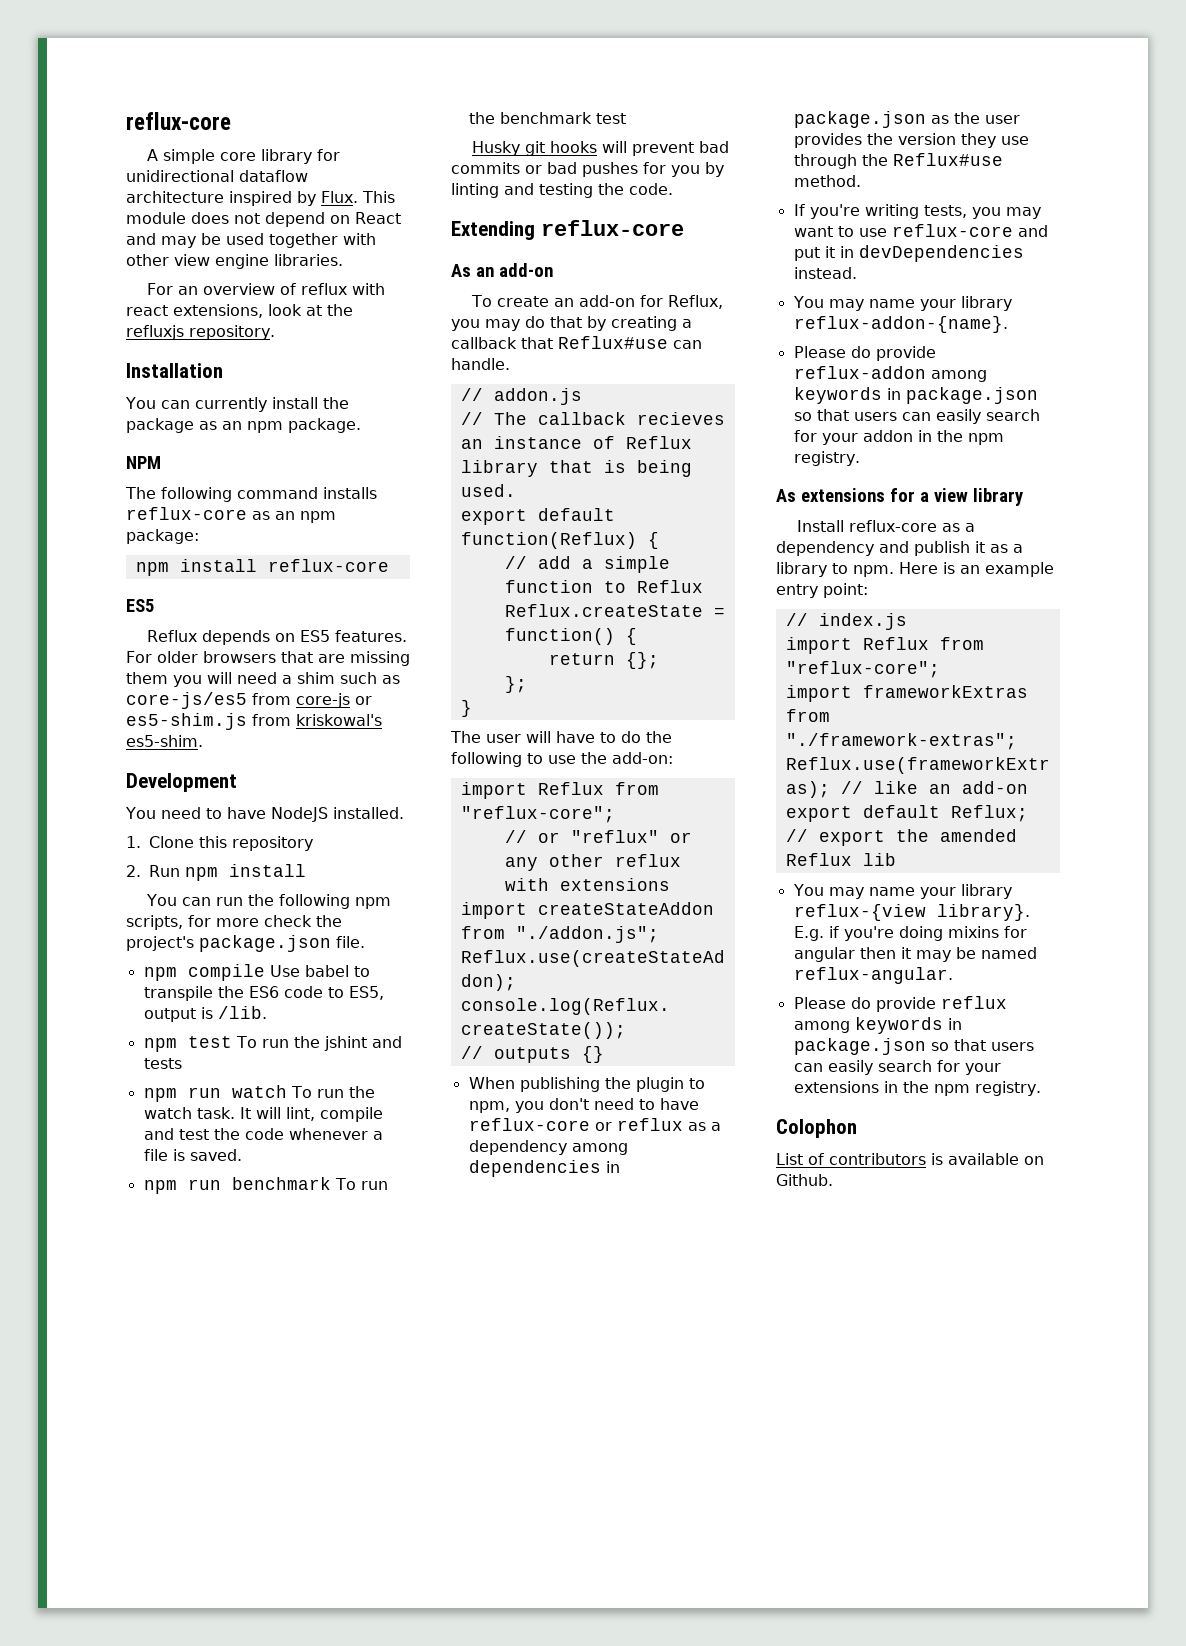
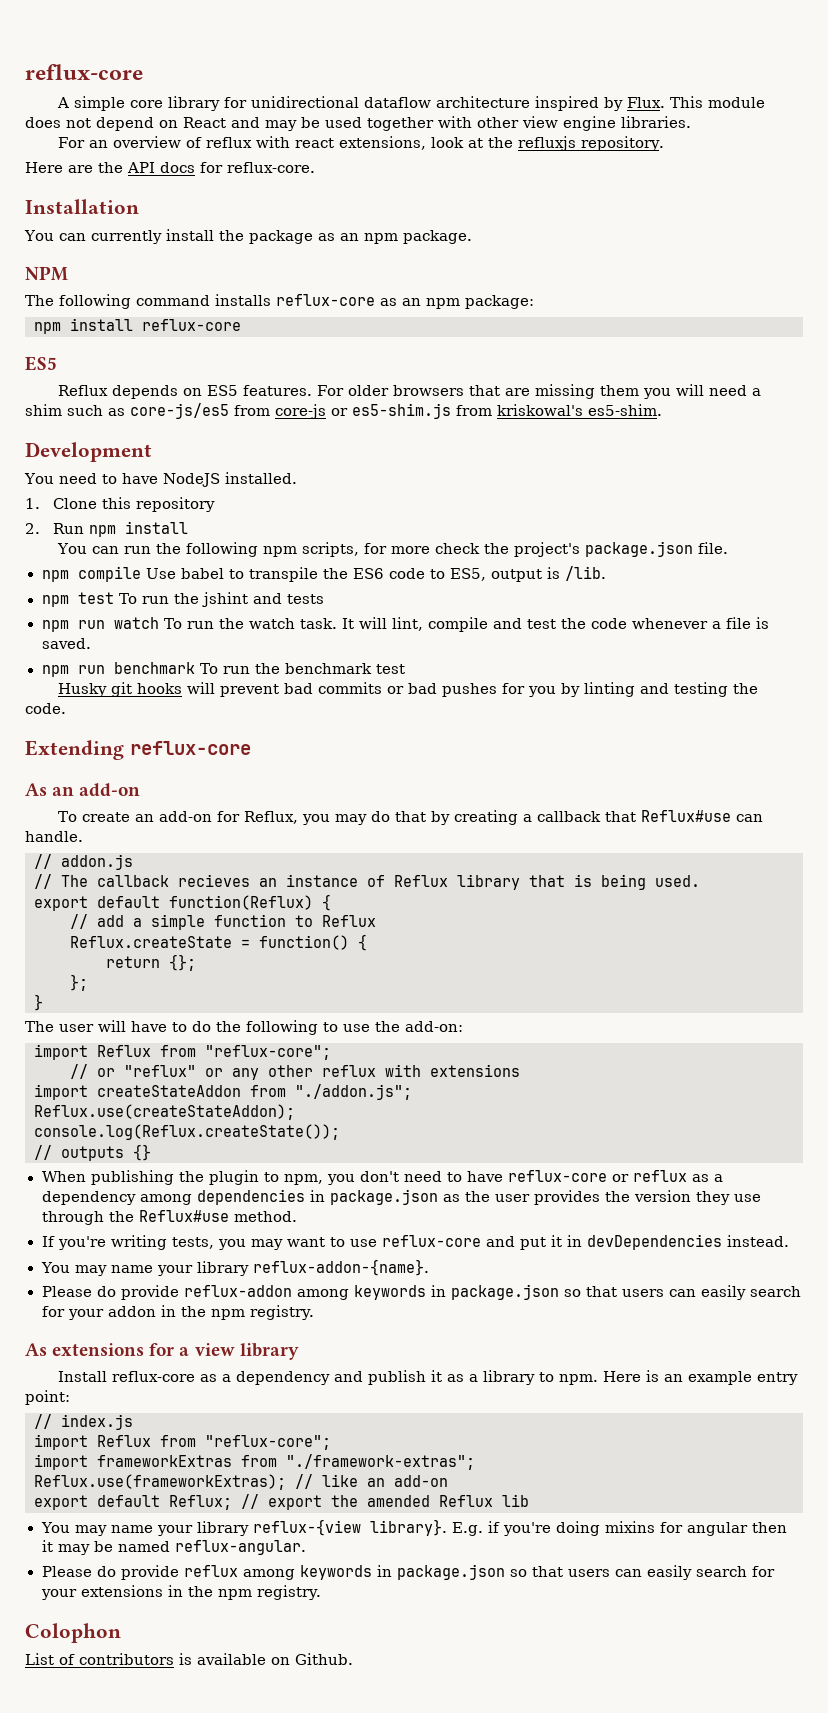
(275, 332) none -> [25,162,315,173] // Here are the API docs for reflux-core.

